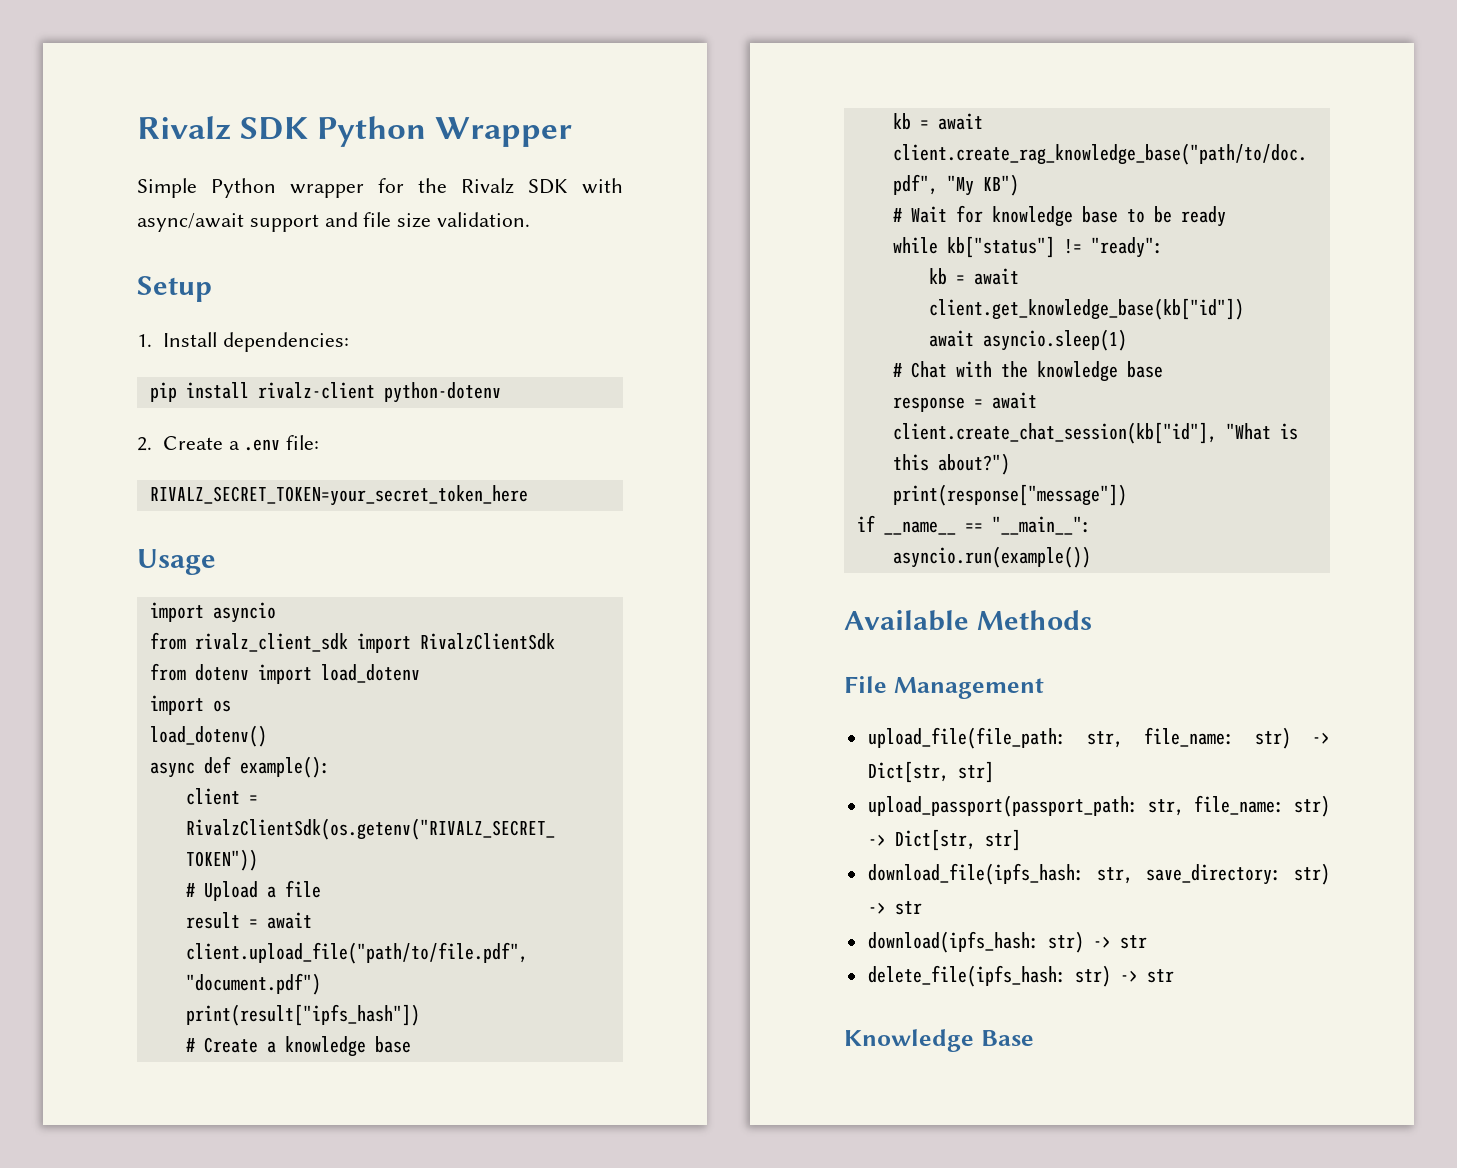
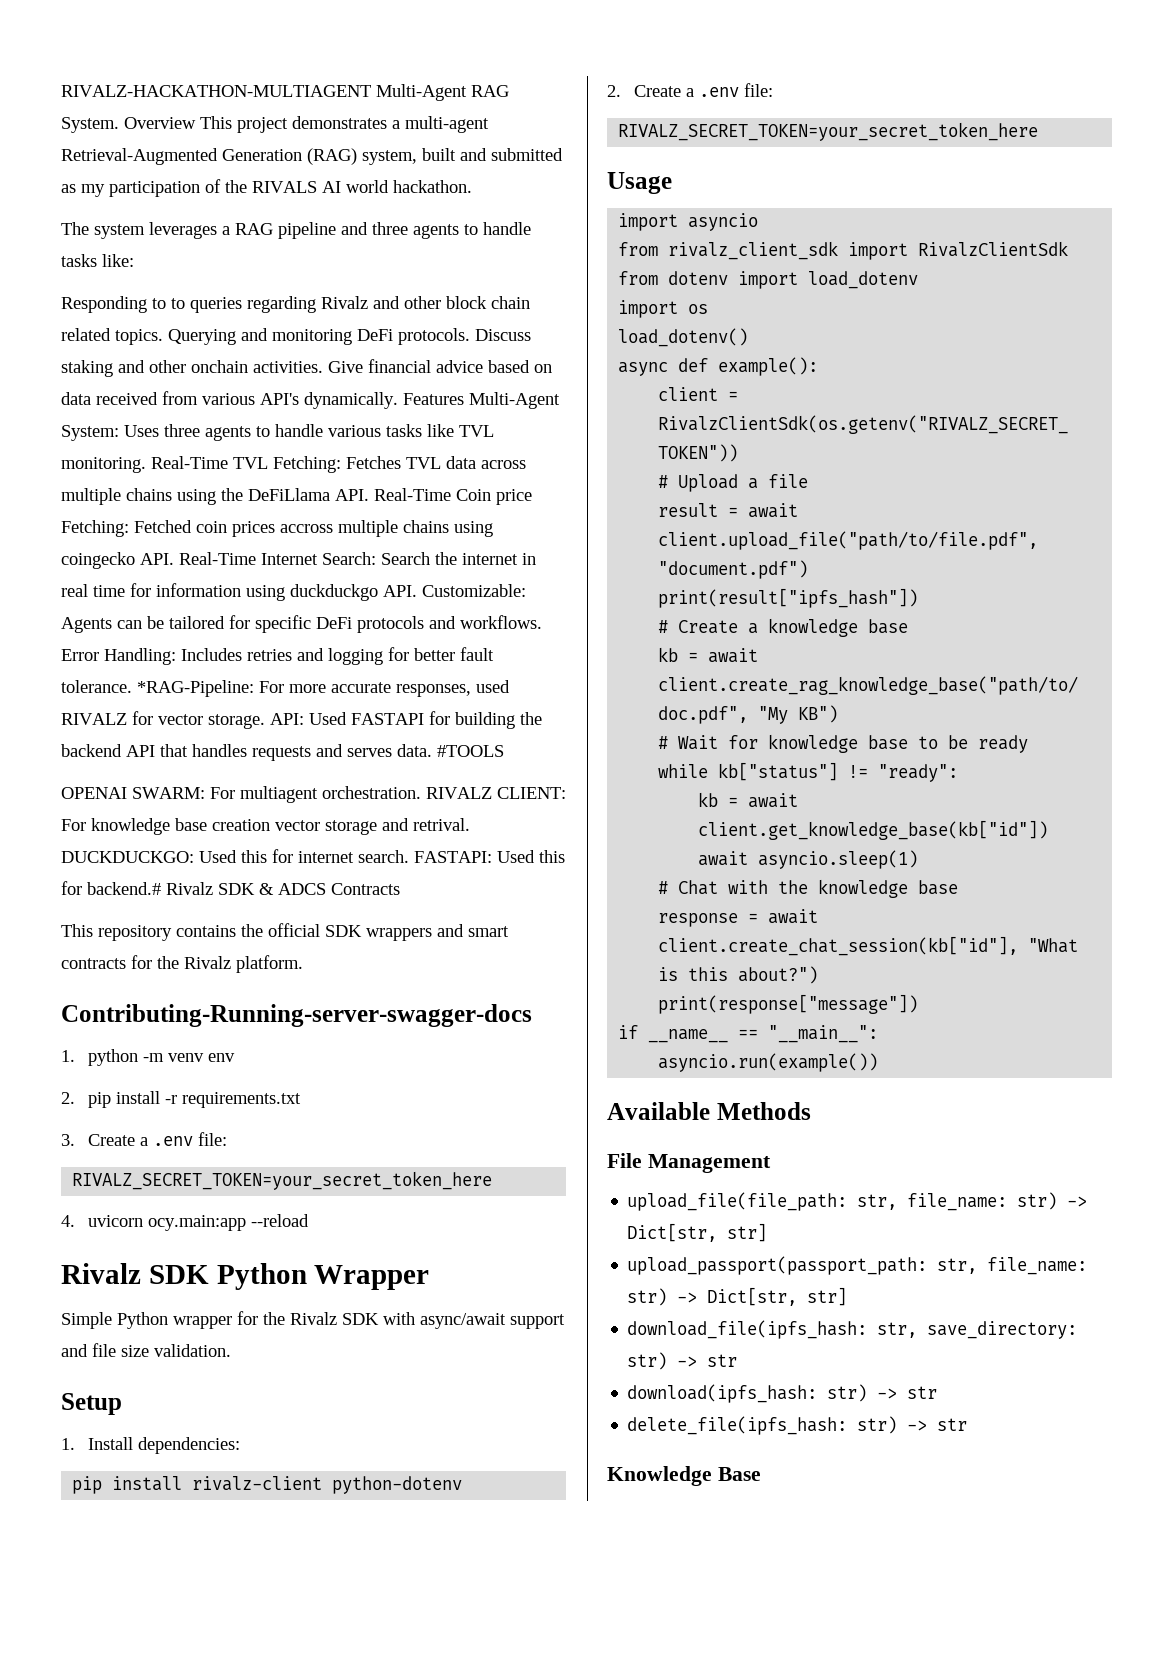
(137, 128) none -> [61,84,509,101] [61,116,489,133] [61,148,563,165] [61,179,472,197] [61,222,531,239] [61,254,134,267] [61,296,530,313] [61,328,531,345] [61,359,552,377] [61,391,560,409] [61,424,494,441] [61,456,526,473] [61,488,532,505] [61,520,493,537] [61,552,536,569] [61,583,526,601] [61,615,542,633] [61,647,494,665] [61,680,510,697] [61,711,542,729] [61,744,504,761] [61,786,566,803] [61,818,470,835] [61,849,565,863] [61,881,400,895] [61,923,509,941] [61,955,303,973] [61,1004,532,1027] [61,1049,235,1066] [61,1091,301,1108] [61,1132,227,1146] [72,1171,493,1190] [61,1214,309,1231] RIVALZ-HACKATHON-MULTIAGENT Multi-Agent RAG System. Overview This project demonstrates a multi-agent Retrieval-Augmented Generation (RAG) system, built and submitted as my participation of the RIVALS AI world hackathon. // The system leverages a RAG pipeline and three agents to handle tasks like: // Responding to to queries regarding Rivalz and other block chain related topics. Querying and monitoring DeFi protocols. Discuss staking and other onchain activities. Give financial advice based on data received from various API's dynamically. Features Multi-Agent System: Uses three agents to handle various tasks like TVL monitoring. Real-Time TVL Fetching: Fetches TVL data across multiple chains using the DeFiLlama API. Real-Time Coin price Fetching: Fetched coin prices accross multiple chains using coingecko API. Real-Time Internet Search: Search the internet in real time for information using duckduckgo API. Customizable: Agents can be tailored for specific DeFi protocols and workflows. Error Handling: Includes retries and logging for better fault tolerance. *RAG-Pipeline: For more accurate responses, used RIVALZ for vector storage. API: Used FASTAPI for building the backend API that handles requests and serves data. #TOOLS // OPENAI SWARM: For multiagent orchestration. RIVALZ CLIENT: For knowledge base creation vector storage and retrival. DUCKDUCKGO: Used this for internet search. FASTAPI: Used this for backend.# Rivalz SDK & ADCS Contracts // This repository contains the official SDK wrappers and smart contracts for the Rivalz platform. // Contributing-Running-server-swagger-docs // 1. python -m venv env // 2. pip install -r requirements.txt // 3. Create a .env file: // RIVALZ_SECRET_TOKEN=your_secret_token_here // 4. uvicorn ocy.main:app --reload //

